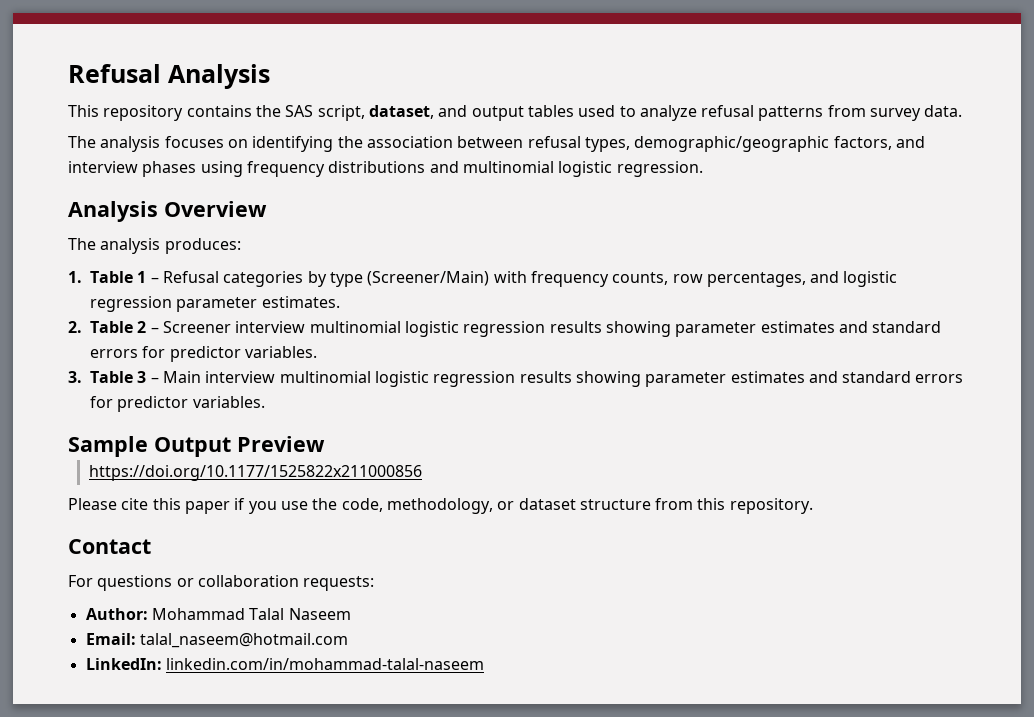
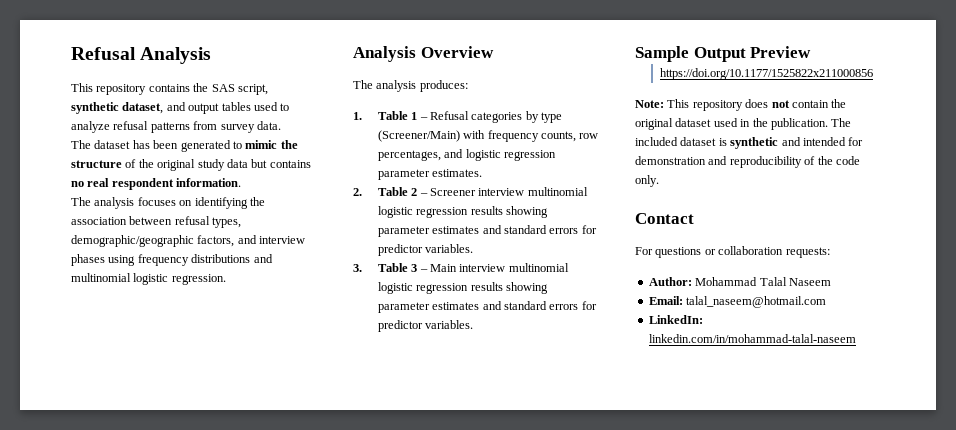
(365, 113) none -> [71,102,119,114] synthetic
(963, 111) none -> [71,140,298,152] [71,159,311,171] [71,178,242,190] // The dataset has been generated to mimic the structure of the original study data but contains no real respondent information.
[68,498,813,514] Please cite this paper if you use the code, methodology, or dataset structure from this repository. -> [635,99,847,111] [635,118,852,130] [635,137,864,149] [635,156,860,168] [635,175,659,187] Note: This repository does not contain the original dataset used in the publication. The included dataset is synthetic and intended for demonstration and reproducibility of the code only.

